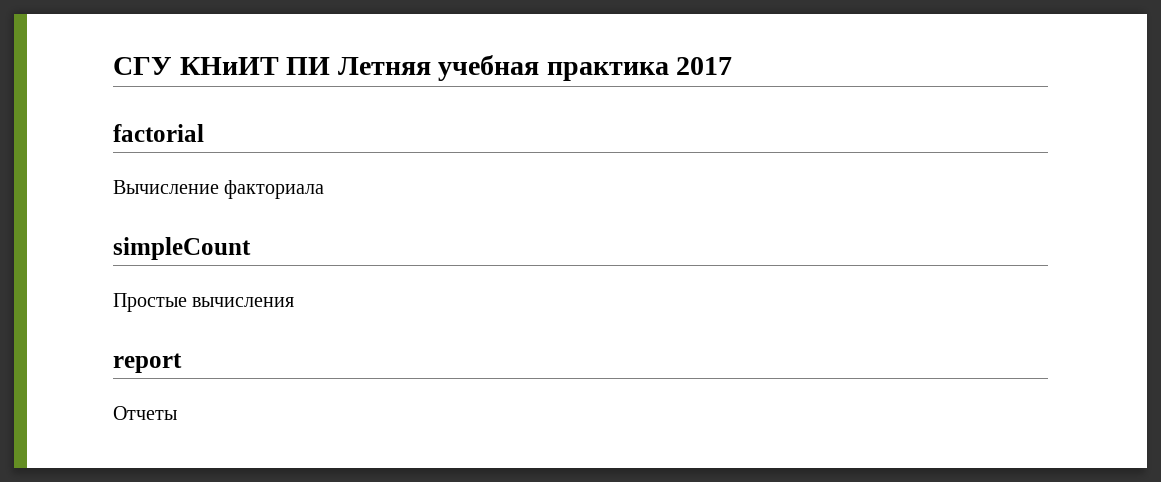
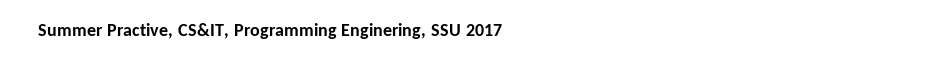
[113,55,733,81] [113,124,204,142] [113,180,325,199] [113,237,251,260] [113,293,295,312] [113,353,182,373] [113,406,177,420] СГУ КНиИТ ПИ Летняя учебная практика 2017 // factorial // Вычисление факториала // simpleCount // Простые вычисления // report // Отчеты -> [38,23,503,39] Summer Practive, CS&IT, Programming Enginering, SSU 2017

